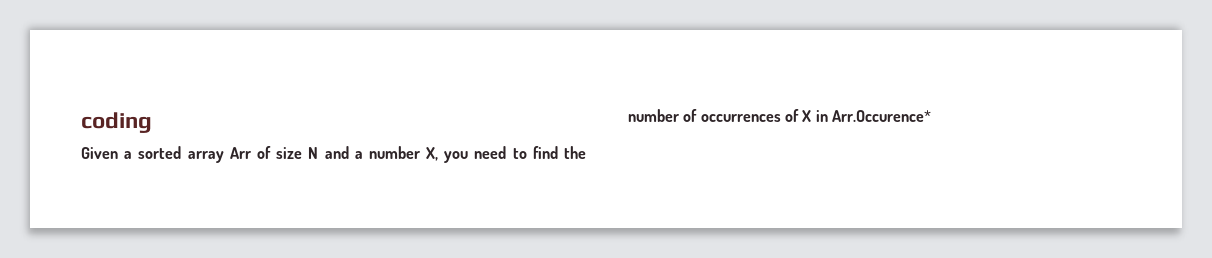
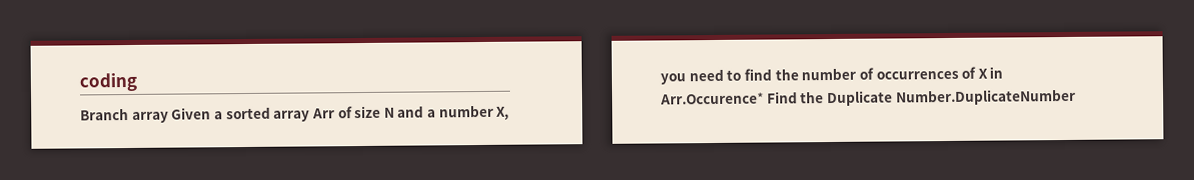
(152, 122) none -> [80,108,169,123] Branch array
(931, 116) none -> [766,88,1076,107] Find the Duplicate Number.DuplicateNumber

